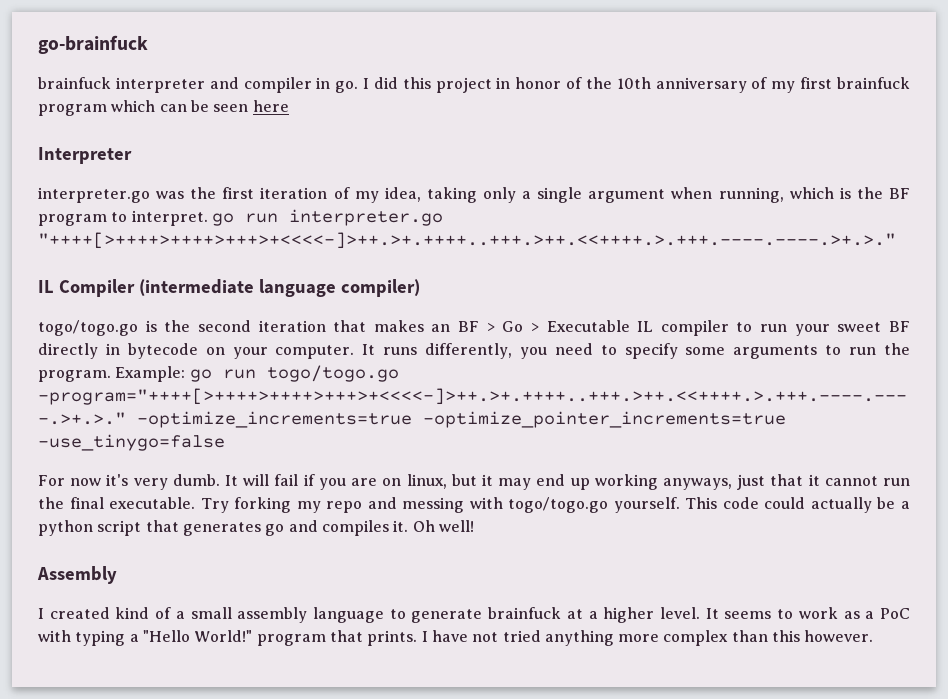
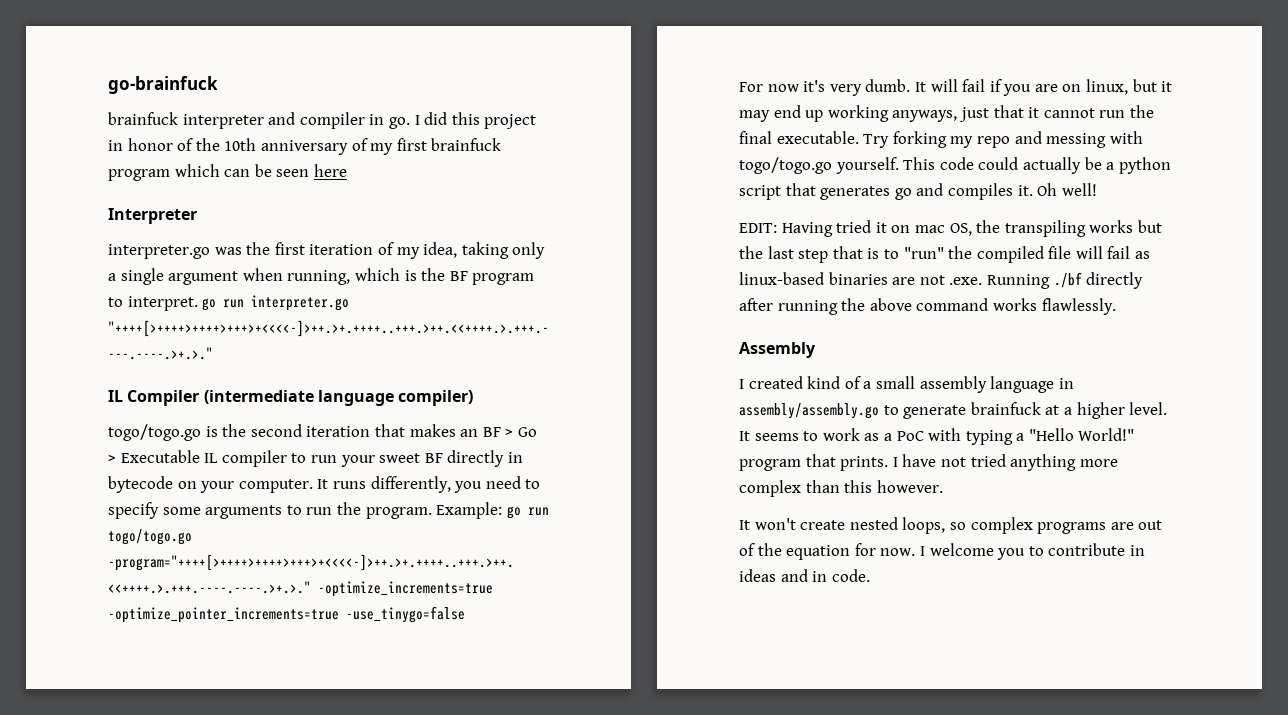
(474, 526) none -> [739,220,1162,237] [739,246,1151,263] [739,272,1144,289] [739,298,1116,315] // EDIT: Having tried it on mac OS, the transpiling works but the last step that is to "run" the compiled file will fail as linux-based binaries are not .exe. Running ./bf directly after running the above command works flawlessly.
(384, 615) none -> [1058,378,1074,389] [739,403,879,419] in assembly/assembly.go
(874, 636) none -> [739,517,1163,534] [739,543,1145,560] [739,569,870,582] // It won't create nested loops, so complex programs are out of the equation for now. I welcome you to contribute in ideas and in code.

